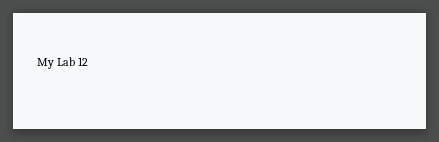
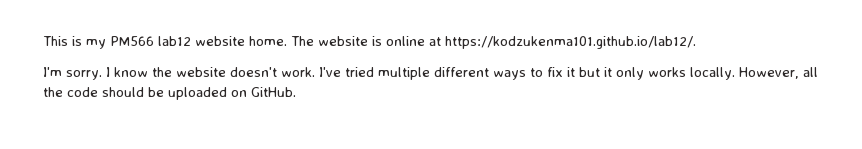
[37,57,89,69] My Lab 12 -> [43,36,696,49] [43,67,818,80] [43,87,296,100] This is my PM566 lab12 website home. The website is online at https://kodzukenma101.github.io/lab12/. // I'm sorry. I know the website doesn't work. I've tried multiple different ways to fix it but it only works locally. However, all the code should be uploaded on GitHub.

